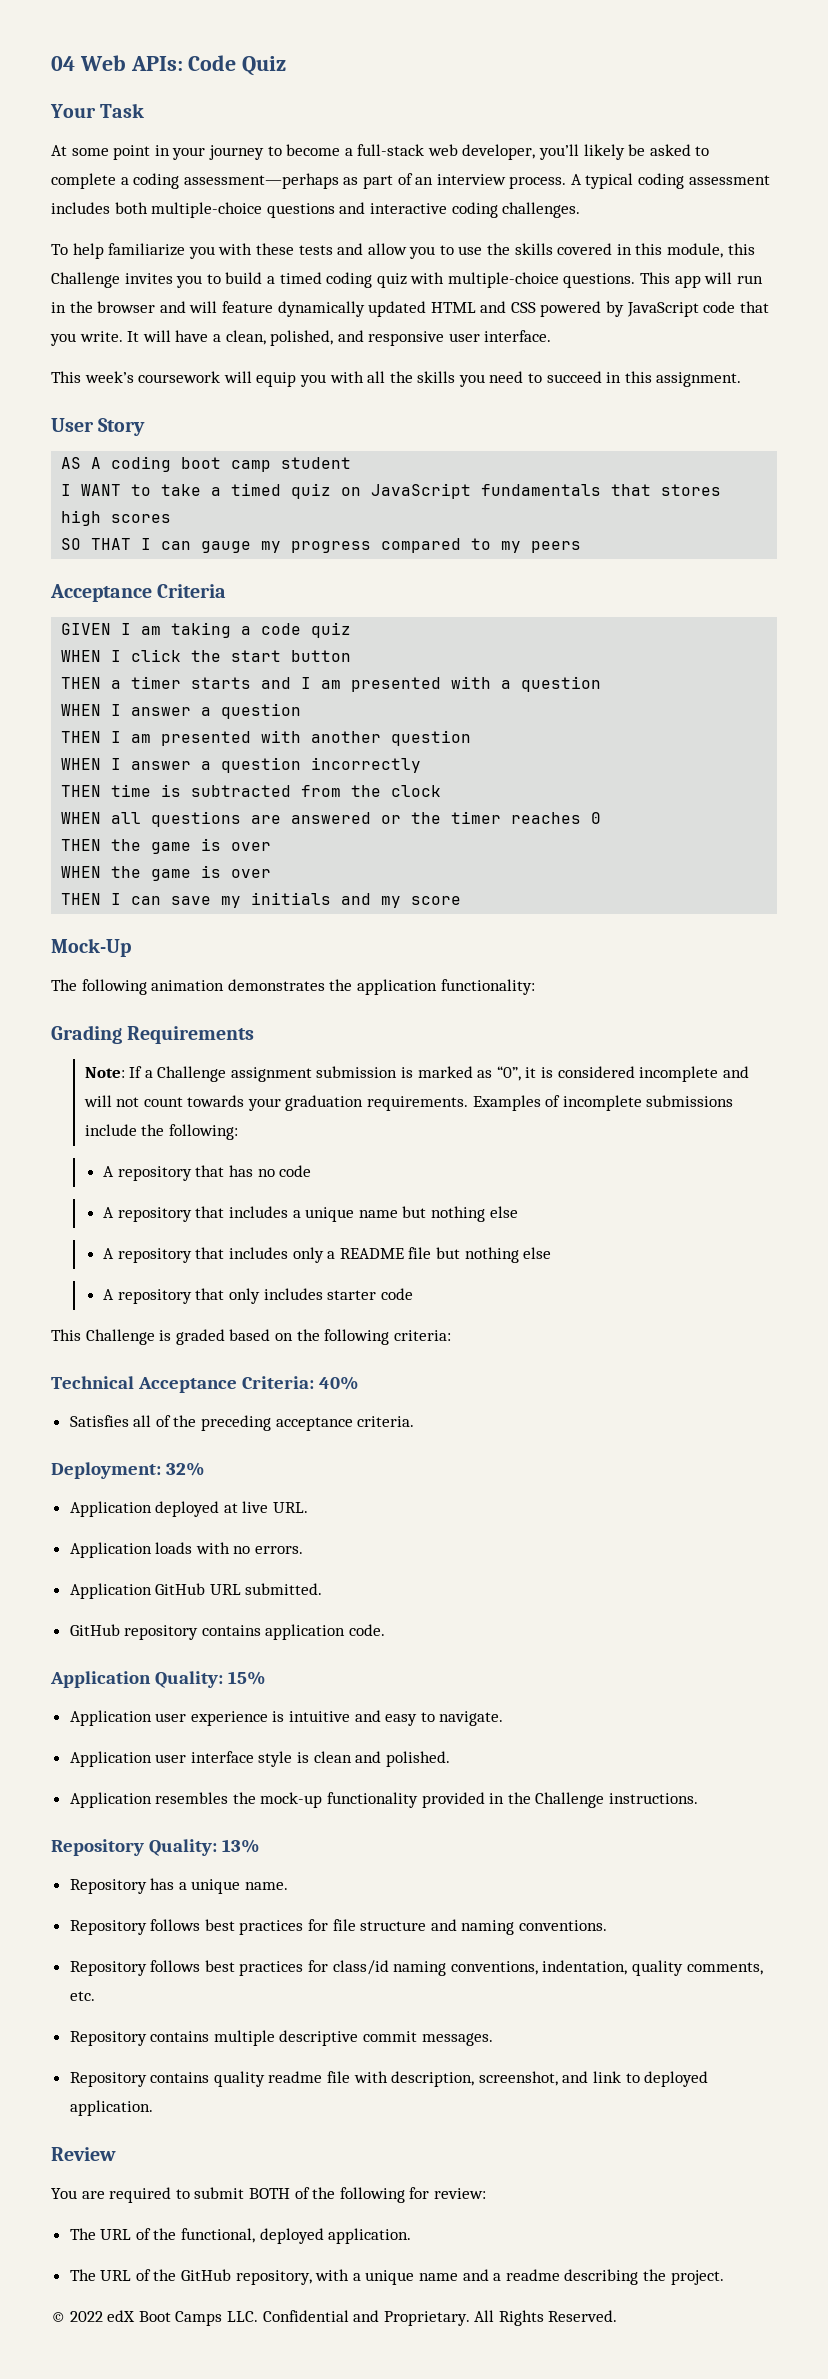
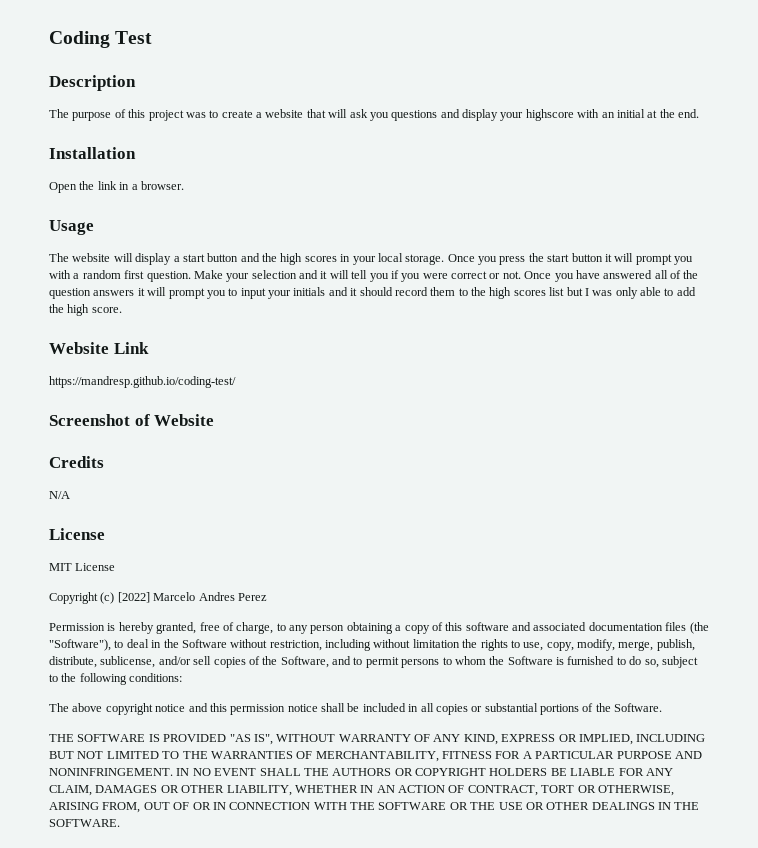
[51,55,287,76] [50,103,145,118] [51,144,710,160] [51,173,770,189] [51,202,581,218] [51,243,755,259] [51,272,763,288] [51,301,769,317] [50,330,552,346] [51,371,742,387] [51,418,146,436] [61,456,352,472] [61,483,722,499] [61,510,172,526] [61,538,582,553] [50,584,227,602] [61,622,352,638] [61,649,352,662] [61,676,602,692] [61,703,302,719] [61,730,472,746] [61,757,422,773] [61,784,442,797] [61,811,602,827] [61,838,272,854] [61,865,272,881] [61,892,462,908] [51,938,131,957] [51,979,535,995] [51,1025,255,1044] [84,1066,749,1082] [83,1095,734,1111] [84,1124,238,1140] [103,1165,312,1181] [103,1206,518,1222] [103,1247,552,1263] [103,1288,413,1304] [51,1329,451,1345] [51,1376,359,1393] [69,1415,415,1431] [51,1462,205,1479] [69,1501,309,1517] [69,1542,304,1558] [69,1583,323,1599] [69,1624,386,1640] [50,1671,266,1688] [69,1710,504,1726] [69,1751,450,1767] [69,1792,699,1808] [51,1839,260,1856] [69,1878,289,1894] [69,1919,608,1935] [69,1960,763,1976] [69,1991,95,2001] [69,2030,493,2046] [69,2071,709,2087] [69,2100,153,2116] [51,2147,116,2161] [51,2187,486,2203] [69,2228,412,2244] [69,2269,724,2285] [51,2310,618,2326] 04 Web APIs: Code Quiz // Your Task // At some point in your journey to become a full-stack web developer, you’ll likely be asked to complete a coding assessment—perhaps as part of an interview process. A typical coding assessment includes both multiple-choice questions and interactive coding challenges. // To help familiarize you with these tests and allow you to use the skills covered in this module, this Challenge invites you to build a timed coding quiz with multiple-choice questions. This app will run in the browser and will feature dynamically updated HTML and CSS powered by JavaScript code that you write. It will have a clean, polished, and responsive user interface. // This week’s coursework will equip you with all the skills you need to succeed in this assignment. // User Story // AS A coding boot camp student // I WANT to take a timed quiz on JavaScript fundamentals that stores high scores // SO THAT I can gauge my progress compared to my peers // Acceptance Criteria // GIVEN I am taking a code quiz // WHEN I click the start button // THEN a timer starts and I am presented with a question // WHEN I answer a question // THEN I am presented with another question // WHEN I answer a question incorrectly // THEN time is subtracted from the clock // WHEN all questions are answered or the timer reaches 0 // THEN the game is over // WHEN the game is over // THEN I can save my initials and my score // Mock-Up // The following animation demonstrates the application functionality: // Grading Requirements // Note: If a Challenge assignment submission is marked as “0”, it is considered incomplete and will not count towards your graduation requirements. Examples of incomplete submissions include the following: // A repository that has no code // A repository that includes a unique name but nothing else // A repository that includes only a README file but nothing else // A repository that only includes starter code // This Challenge is graded based on the following criteria: // Technical Acceptance Criteria: 40% // Satisfies all of the preceding acceptance criteria. // Deployment: 32% // Application deployed at live URL. // Application loads with no errors. // Application GitHub URL submitted. // GitHub repository contains application code. // Application Quality: 15% // Application user experience is intuitive and easy to navigate. // Application user interface style is clean and polished. // Application resembles the mock-up functionality provided in the Challenge instructions. // Repository Quality: 13% // Repository has a unique name. // Repository follows best practices for file structure and naming conventions. // Repository follows best practices for class/id naming conventions, indentation, quality comments, etc. // Repository contains multiple descriptive commit messages. // Repository contains quality readme file with description, screenshot, and link to deployed application. // Review // You are required to submit BOTH of the following for review: // The URL of the functional, deployed application. // The URL of the GitHub repository, with a unique name and a readme describing the project. // © 2022 edX Boot Camps LLC. Confidential and Proprietary. All Rights Reserved. -> [49,31,153,48] [49,75,136,91] [49,109,699,121] [49,147,136,159] [49,181,184,193] [49,220,94,235] [49,253,693,265] [49,270,699,282] [49,287,696,299] [49,304,122,316] [49,342,149,354] [49,376,236,388] [49,414,215,426] [49,456,104,468] [49,491,70,499] [49,528,105,540] [49,563,116,571] [49,592,267,604] [49,622,709,634] [49,639,695,651] [49,656,698,668] [49,673,183,685] [49,703,663,715] [49,734,706,745] [49,751,702,762] [49,768,673,776] [49,785,674,796] [49,802,700,813] [49,819,120,827] Coding Test // Description // The purpose of this project was to create a website that will ask you questions and display your highscore with an initial at the end. // Installation // Open the link in a browser. // Usage // The website will display a start button and the high scores in your local storage. Once you press the start button it will prompt you with a random first question. Make your selection and it will tell you if you were correct or not. Once you have answered all of the question answers it will prompt you to input your initials and it should record them to the high scores list but I was only able to add the high score. // Website Link // https://mandresp.github.io/coding-test/ // Screenshot of Website // Credits // N/A // License // MIT License // Copyright (c) [2022] Marcelo Andres Perez // Permission is hereby granted, free of charge, to any person obtaining a copy of this software and associated documentation files (the "Software"), to deal in the Software without restriction, including without limitation the rights to use, copy, modify, merge, publish, distribute, sublicense, and/or sell copies of the Software, and to permit persons to whom the Software is furnished to do so, subject to the following conditions: // The above copyright notice and this permission notice shall be included in all copies or substantial portions of the Software. // THE SOFTWARE IS PROVIDED "AS IS", WITHOUT WARRANTY OF ANY KIND, EXPRESS OR IMPLIED, INCLUDING BUT NOT LIMITED TO THE WARRANTIES OF MERCHANTABILITY, FITNESS FOR A PARTICULAR PURPOSE AND NONINFRINGEMENT. IN NO EVENT SHALL THE AUTHORS OR COPYRIGHT HOLDERS BE LIABLE FOR ANY CLAIM, DAMAGES OR OTHER LIABILITY, WHETHER IN AN ACTION OF CONTRACT, TORT OR OTHERWISE, ARISING FROM, OUT OF OR IN CONNECTION WITH THE SOFTWARE OR THE USE OR OTHER DEALINGS IN THE SOFTWARE.

